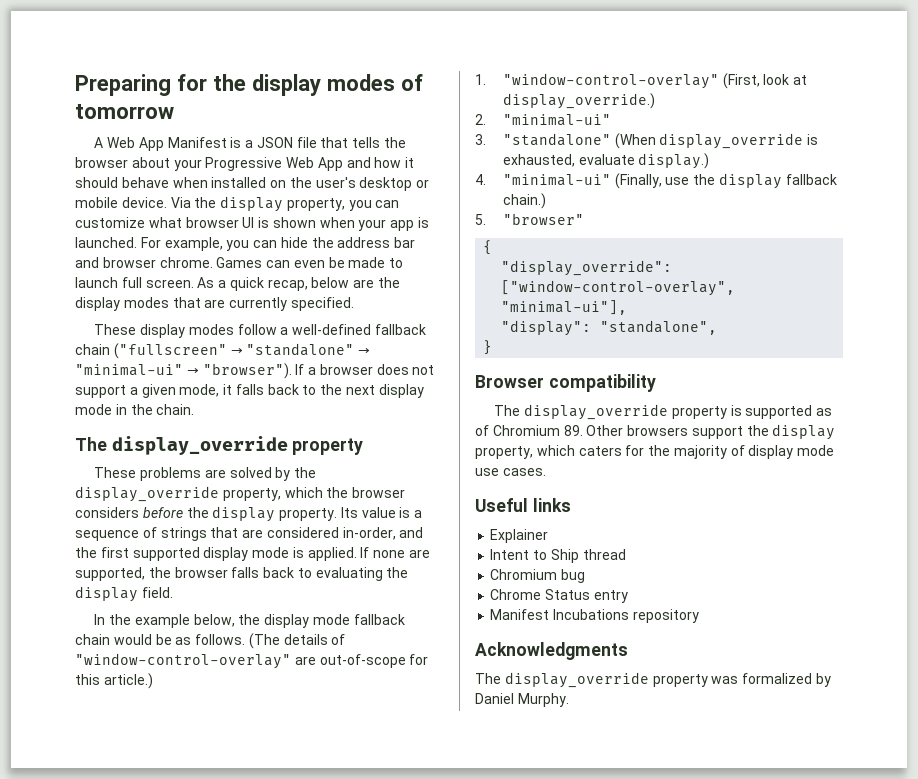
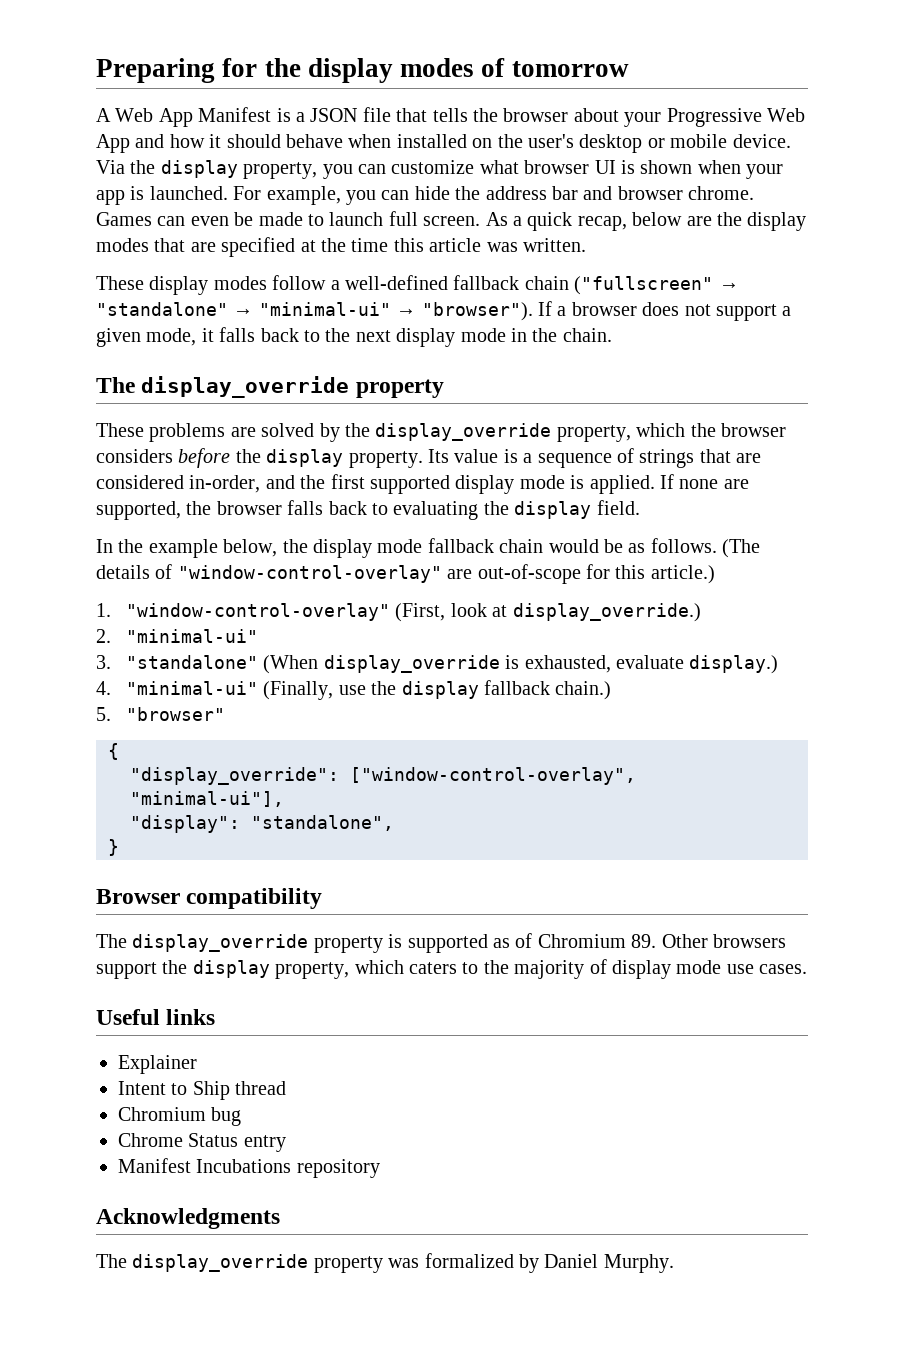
[229,297,354,311] currently specified. -> [221,237,586,257] specified at the time this article was written.
[625,445,645,456] for -> [462,962,479,974] to

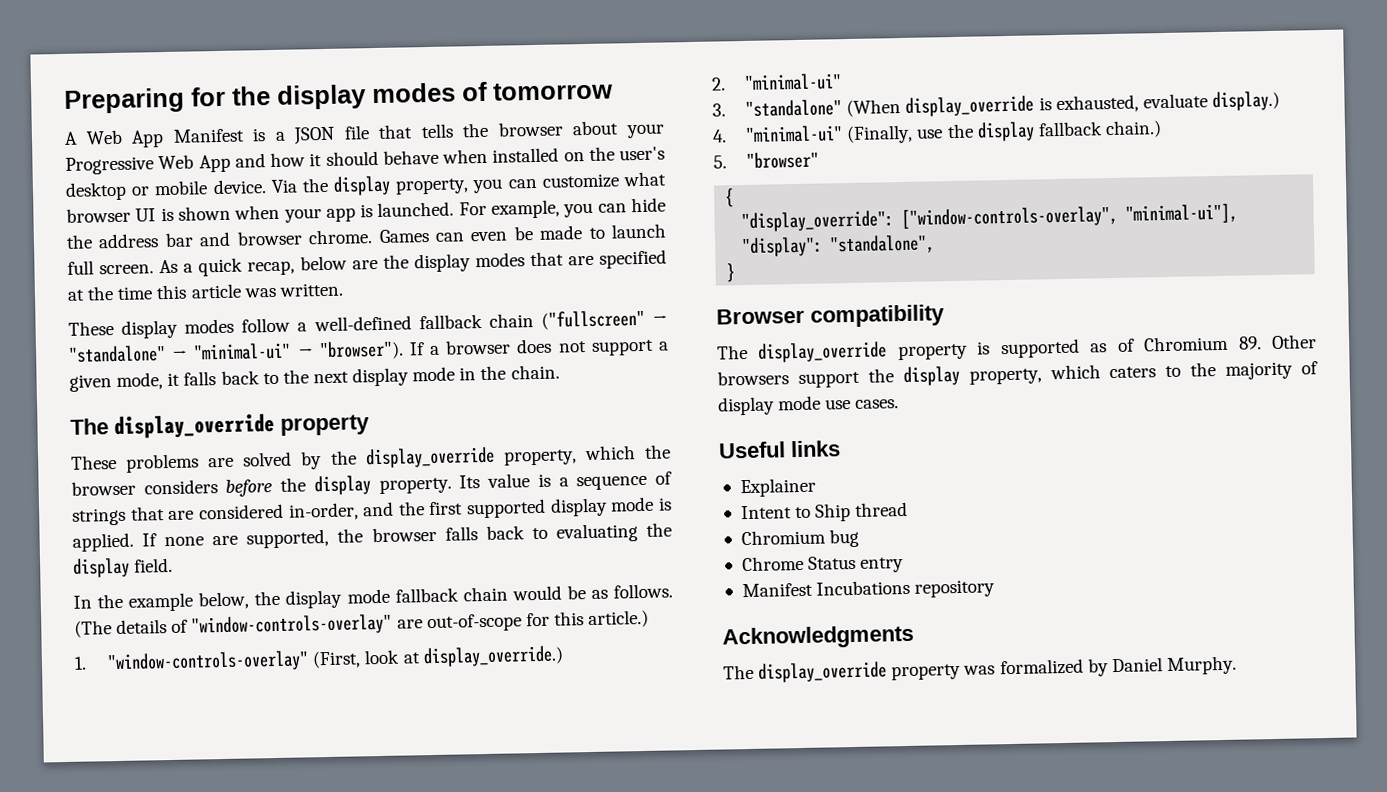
[177,565,442,583] "window-control-overlay" -> [191,613,393,637] "window-controls-overlay"
[126,603,391,621] "window-control-overlay" -> [107,650,310,674] "window-controls-overlay"
[350,767,636,785] ["window-control-overlay", -> [901,205,1119,230] ["window-controls-overlay",

